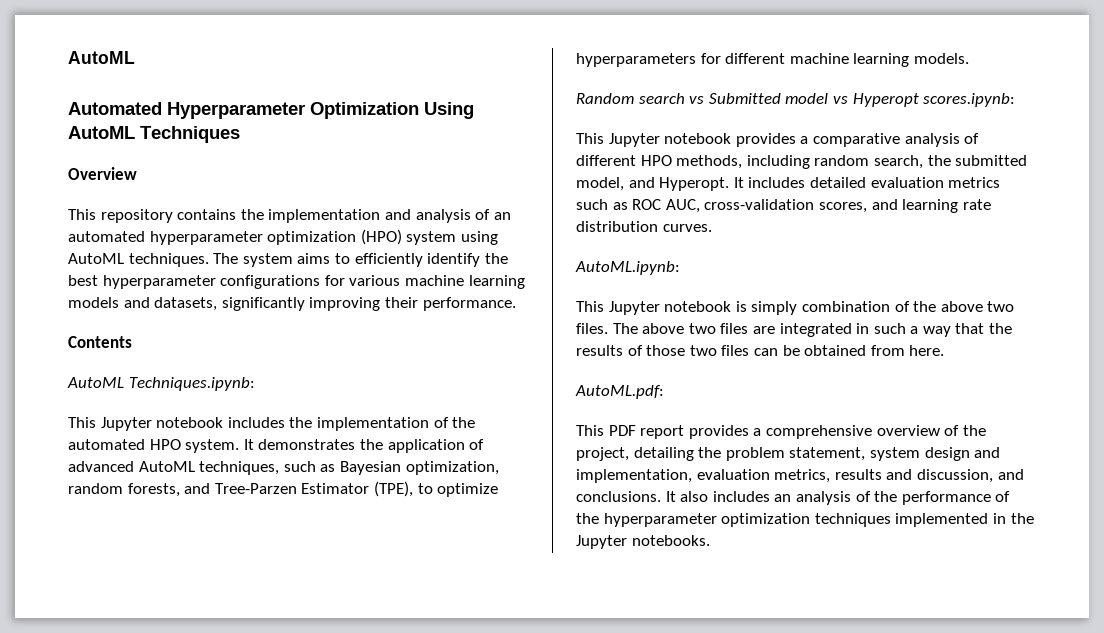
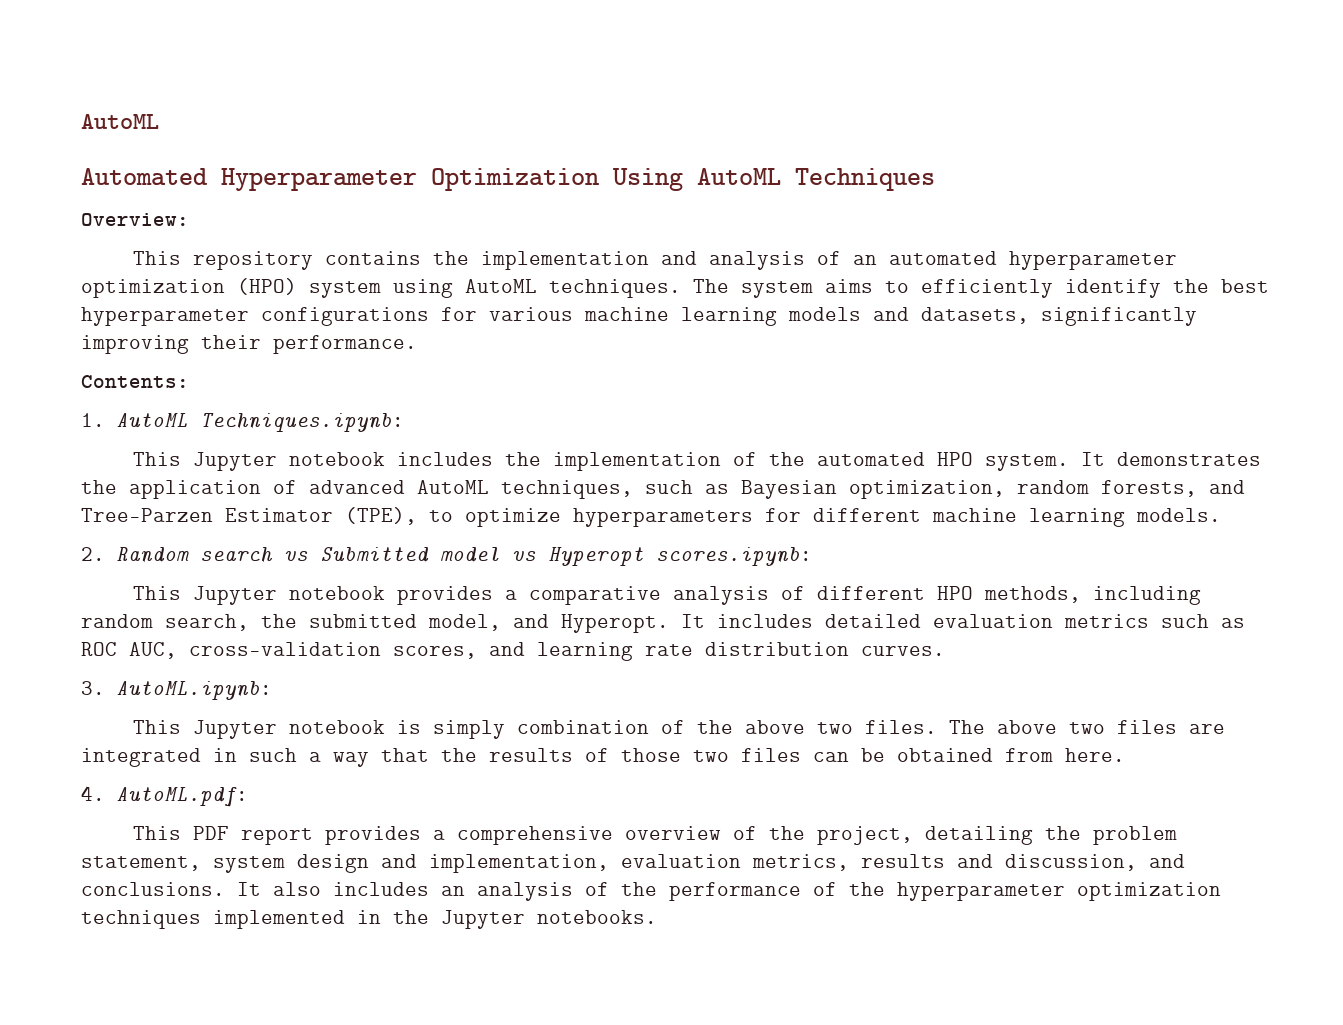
[68,167,137,180] Overview -> [81,213,189,226] Overview:
[68,336,132,348] Contents // -> [81,375,189,388] [81,413,105,427] Contents: // 1.
(969, 58) none -> [81,547,105,561] 2.
(712, 228) none -> [81,681,105,695] 3.
(945, 350) none -> [81,786,105,801] 4.

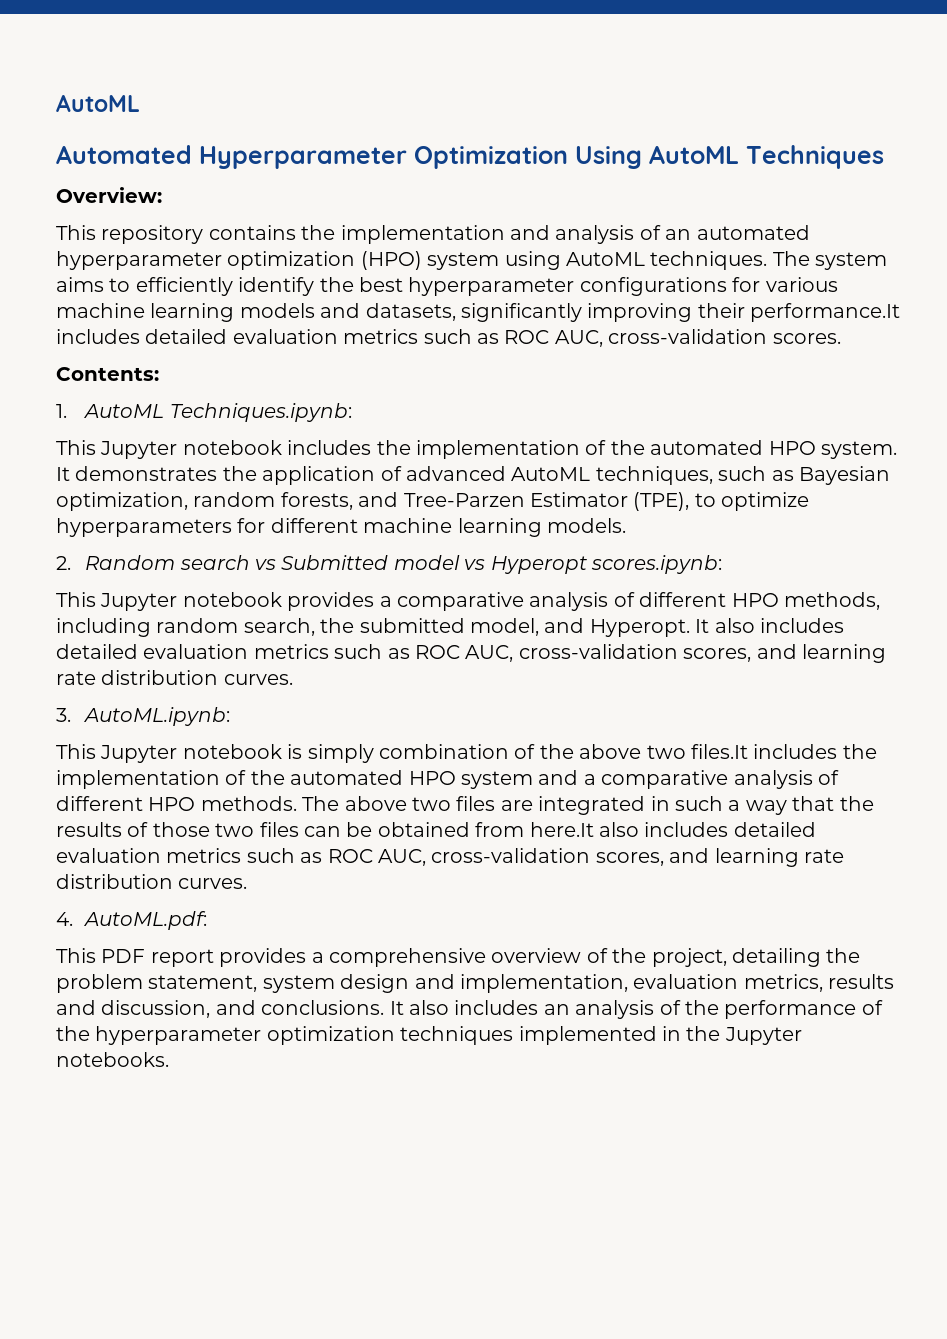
[273,335,417,354] performance. -> [750,303,901,322] [56,329,841,347] performance.It includes detailed evaluation metrics such as ROC AUC, cross-validation scores.
(705, 621) none -> [714,618,755,633] also
[865,720,938,734] files. -> [690,744,877,759] [56,770,839,789] [56,796,297,811] files.It includes the implementation of the automated HPO system and a comparative analysis of different HPO methods.
[1065,748,1125,762] here. -> [529,822,816,837] [56,848,844,867] [56,874,248,889] here.It also includes detailed evaluation metrics such as ROC AUC, cross-validation scores, and learning rate distribution curves.

